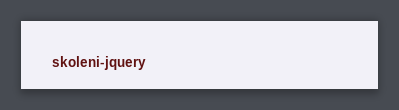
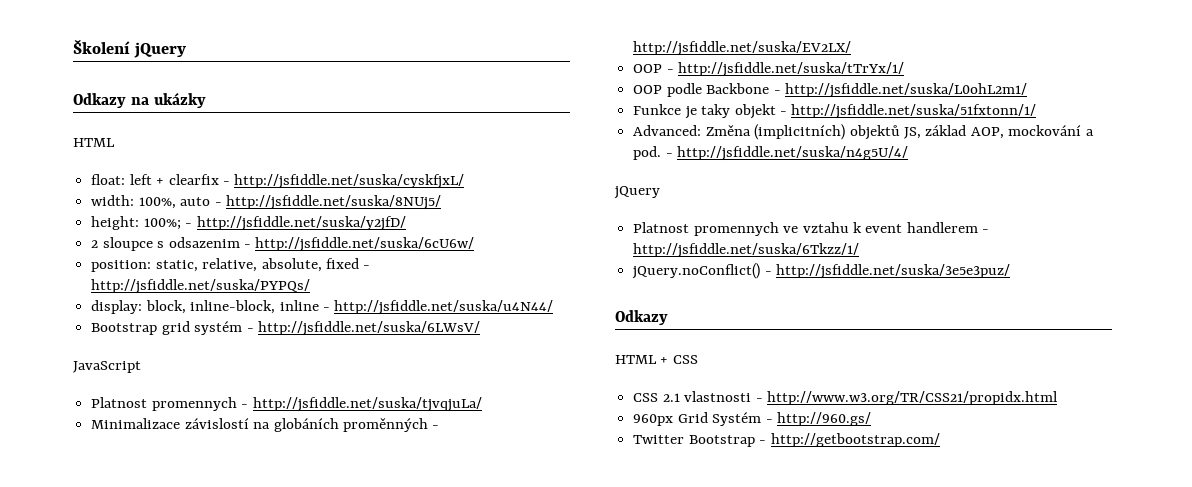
[52,56,146,70] skoleni-jquery -> [73,40,187,58] [73,92,206,108] [73,138,115,147] [91,174,465,189] [91,195,441,210] [91,216,406,231] [91,237,475,252] [91,258,371,272] [91,279,311,294] [91,300,554,315] [91,321,480,336] [73,361,141,373] [91,397,482,412] [91,418,440,432] [633,41,852,56] [633,62,905,77] [633,83,1027,98] [633,104,1037,119] [633,124,1094,140] [633,146,909,161] [614,186,660,199] [633,222,990,236] [633,243,860,258] [632,263,1011,279] [615,310,668,325] [615,355,698,364] [633,391,1058,405] [633,412,871,426] [633,433,940,447] Školení jQuery // Odkazy na ukázky // HTML // float: left + clearfix - http://jsfiddle.net/suska/cyskfjxL/ // width: 100%, auto - http://jsfiddle.net/suska/8NUj5/ // height: 100%; - http://jsfiddle.net/suska/y2jfD/ // 2 sloupce s odsazenim - http://jsfiddle.net/suska/6cU6w/ // position: static, relative, absolute, fixed - http://jsfiddle.net/suska/PYPQs/ // display: block, inline-block, inline - http://jsfiddle.net/suska/u4N44/ // Bootstrap grid systém - http://jsfiddle.net/suska/6LWsV/ // JavaScript // Platnost promennych - http://jsfiddle.net/suska/tjvqjuLa/ // Minimalizace závislostí na globáních proměnných - http://jsfiddle.net/suska/EV2LX/ // OOP - http://jsfiddle.net/suska/tTrYx/1/ // OOP podle Backbone - http://jsfiddle.net/suska/L0ohL2m1/ // Funkce je taky objekt - http://jsfiddle.net/suska/51fxtonn/1/ // Advanced: Změna (implicitních) objektů JS, základ AOP, mockování a pod. - http://jsfiddle.net/suska/n4g5U/4/ // jQuery // Platnost promennych ve vztahu k event handlerem - http://jsfiddle.net/suska/6Tkzz/1/ // jQuery.noConflict() - http://jsfiddle.net/suska/3e5e3puz/ // Odkazy // HTML + CSS // CSS 2.1 vlastnosti - http://www.w3.org/TR/CSS21/propidx.html // 960px Grid Systém - http://960.gs/ // Twitter Bootstrap - http://getbootstrap.com/

